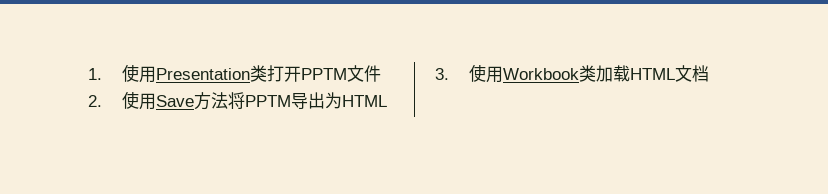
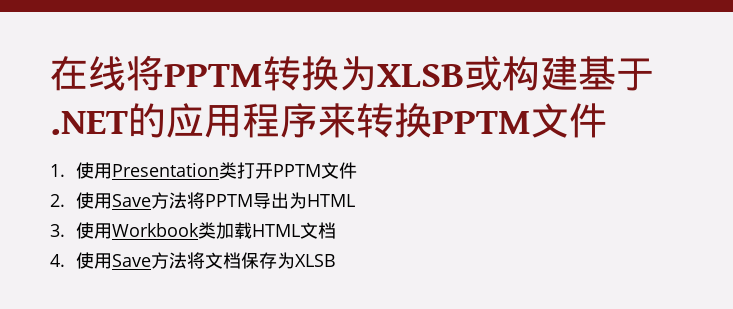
(88, 74) none -> [50,55,654,91] [50,103,607,138] 在线将PPTM转换为XLSB或构建基于.NET的应用程序来转换PPTM文件 //
(709, 73) none -> [50,252,337,269] // 4.使用Save方法将文档保存为XLSB

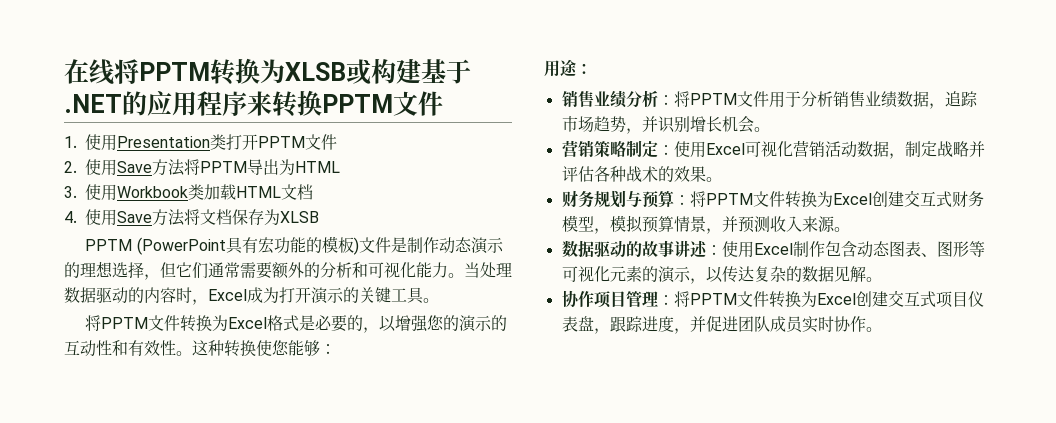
(337, 260) none -> [85,236,504,255] [64,261,512,280] [64,287,439,305] [85,315,508,333] [64,340,336,357] [544,59,592,77] [561,90,978,109] [561,116,770,134] [561,140,985,159] [561,166,722,183] [561,190,984,208] [561,215,850,234] [561,240,985,258] [561,266,882,284] [561,290,984,308] [561,316,882,334] // PPTM (PowerPoint具有宏功能的模板)文件是制作动态演示的理想选择，但它们通常需要额外的分析和可视化能力。当处理数据驱动的内容时，Excel成为打开演示的关键工具。 // 将PPTM文件转换为Excel格式是必要的，以增强您的演示的互动性和有效性。这种转换使您能够： // 用途： // 销售业绩分析：将PPTM文件用于分析销售业绩数据，追踪市场趋势，并识别增长机会。 // 营销策略制定：使用Excel可视化营销活动数据，制定战略并评估各种战术的效果。 // 财务规划与预算：将PPTM文件转换为Excel创建交互式财务模型，模拟预算情景，并预测收入来源。 // 数据驱动的故事讲述：使用Excel制作包含动态图表、图形等可视化元素的演示，以传达复杂的数据见解。 // 协作项目管理：将PPTM文件转换为Excel创建交互式项目仪表盘，跟踪进度，并促进团队成员实时协作。

